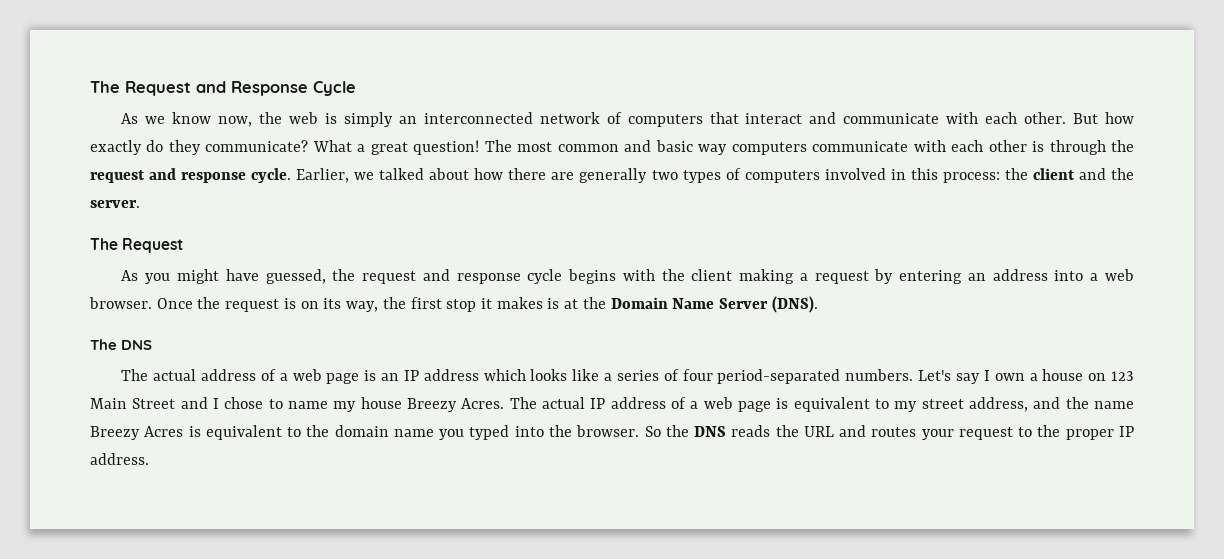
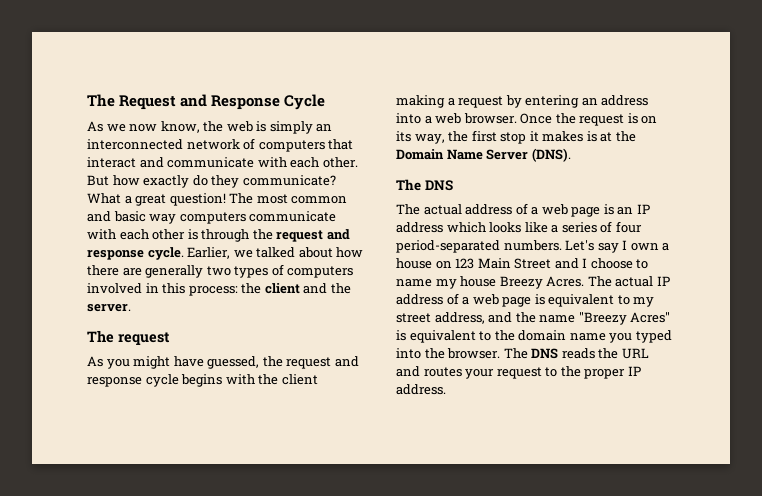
[172,112,253,127] know now, -> [129,121,200,133] now know,
[122,238,184,253] Request -> [118,332,170,345] request
[224,397,264,409] chose -> [590,258,633,269] choose
[90,426,184,440] Breezy Acres -> [578,312,671,325] "Breezy Acres"
[644,425,689,437] So the -> [503,348,528,359] The

